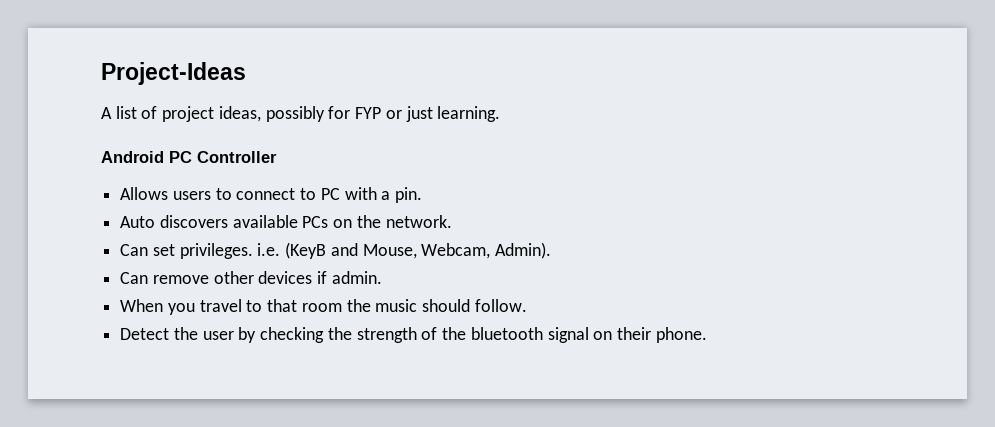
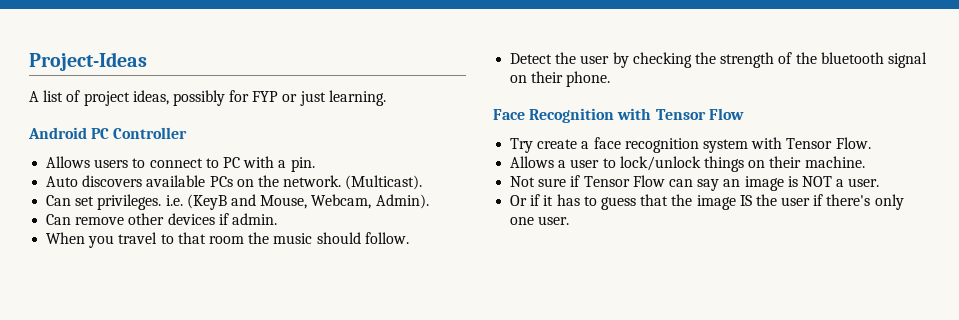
(452, 221) none -> [345,175,423,190] (Multicast).
(707, 335) none -> [493,108,744,123] [510,137,871,153] [510,156,865,172] [510,175,880,191] [510,194,904,210] [510,216,570,225] // Face Recognition with Tensor Flow // Try create a face recognition system with Tensor Flow. // Allows a user to lock/unlock things on their machine. // Not sure if Tensor Flow can say an image is NOT a user. // Or if it has to guess that the image IS the user if there's only one user.

